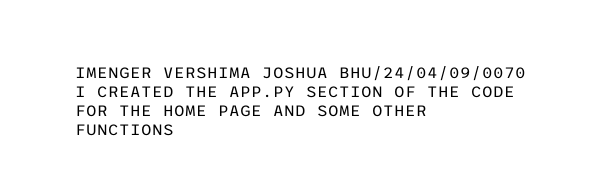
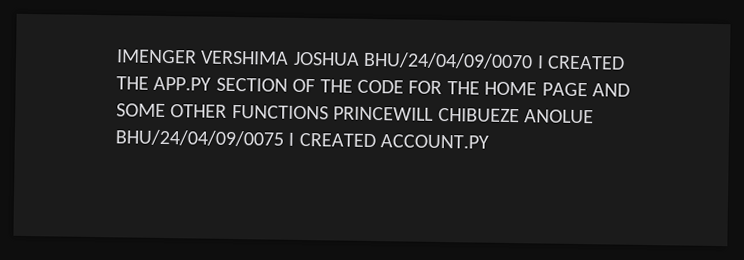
(174, 130) none -> [333,106,594,124] [115,129,490,149] PRINCEWILL CHIBUEZE ANOLUE BHU/24/04/09/0075 I CREATED ACCOUNT.PY

